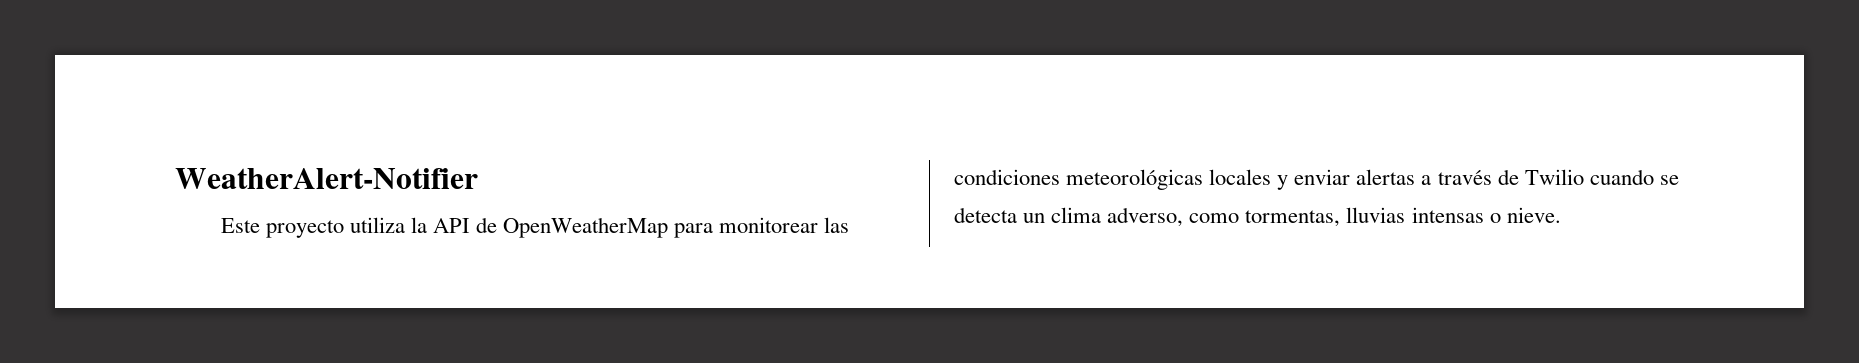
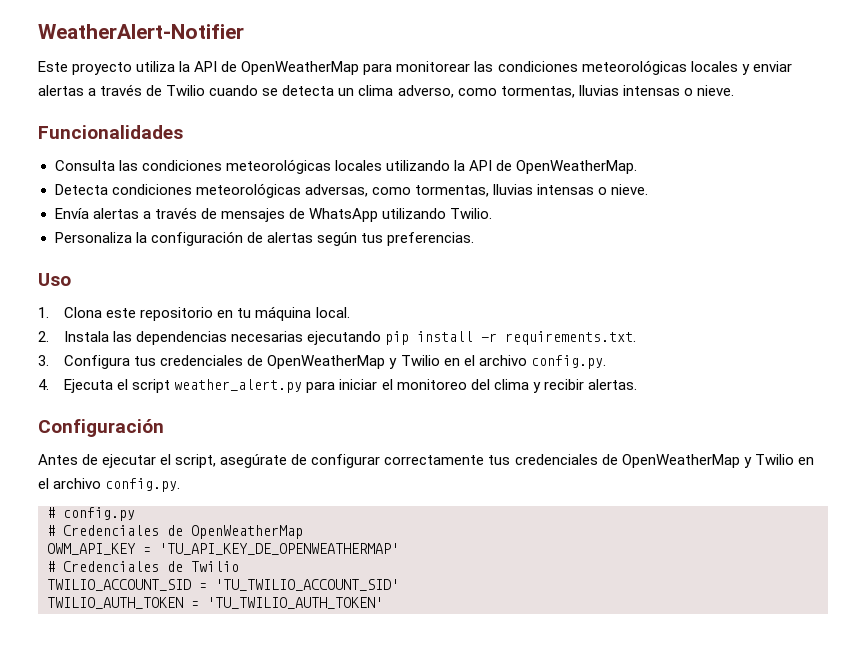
(1561, 215) none -> [38,125,183,139] [54,159,637,174] [54,183,648,198] [54,207,492,222] [54,231,474,246] [38,273,71,286] [38,306,350,321] [38,331,637,345] [38,355,606,369] [38,379,637,393] [38,419,164,437] [38,454,814,468] [38,478,181,492] [47,507,135,521] [47,525,303,539] [47,543,399,555] [47,561,239,572] [47,579,399,591] [47,597,383,609] // Funcionalidades // Consulta las condiciones meteorológicas locales utilizando la API de OpenWeatherMap. // Detecta condiciones meteorológicas adversas, como tormentas, lluvias intensas o nieve. // Envía alertas a través de mensajes de WhatsApp utilizando Twilio. // Personaliza la configuración de alertas según tus preferencias. // Uso // 1. Clona este repositorio en tu máquina local. // 2. Instala las dependencias necesarias ejecutando pip install -r requirements.txt. // 3. Configura tus credenciales de OpenWeatherMap y Twilio en el archivo config.py. // 4. Ejecuta el script weather_alert.py para iniciar el monitoreo del clima y recibir alertas. // Configuración // Antes de ejecutar el script, asegúrate de configurar correctamente tus credenciales de OpenWeatherMap y Twilio en el archivo config.py. // # config.py // # Credenciales de OpenWeatherMap // OWM_API_KEY = 'TU_API_KEY_DE_OPENWEATHERMAP' // # Credenciales de Twilio // TWILIO_ACCOUNT_SID = 'TU_TWILIO_ACCOUNT_SID' // TWILIO_AUTH_TOKEN = 'TU_TWILIO_AUTH_TOKEN'

